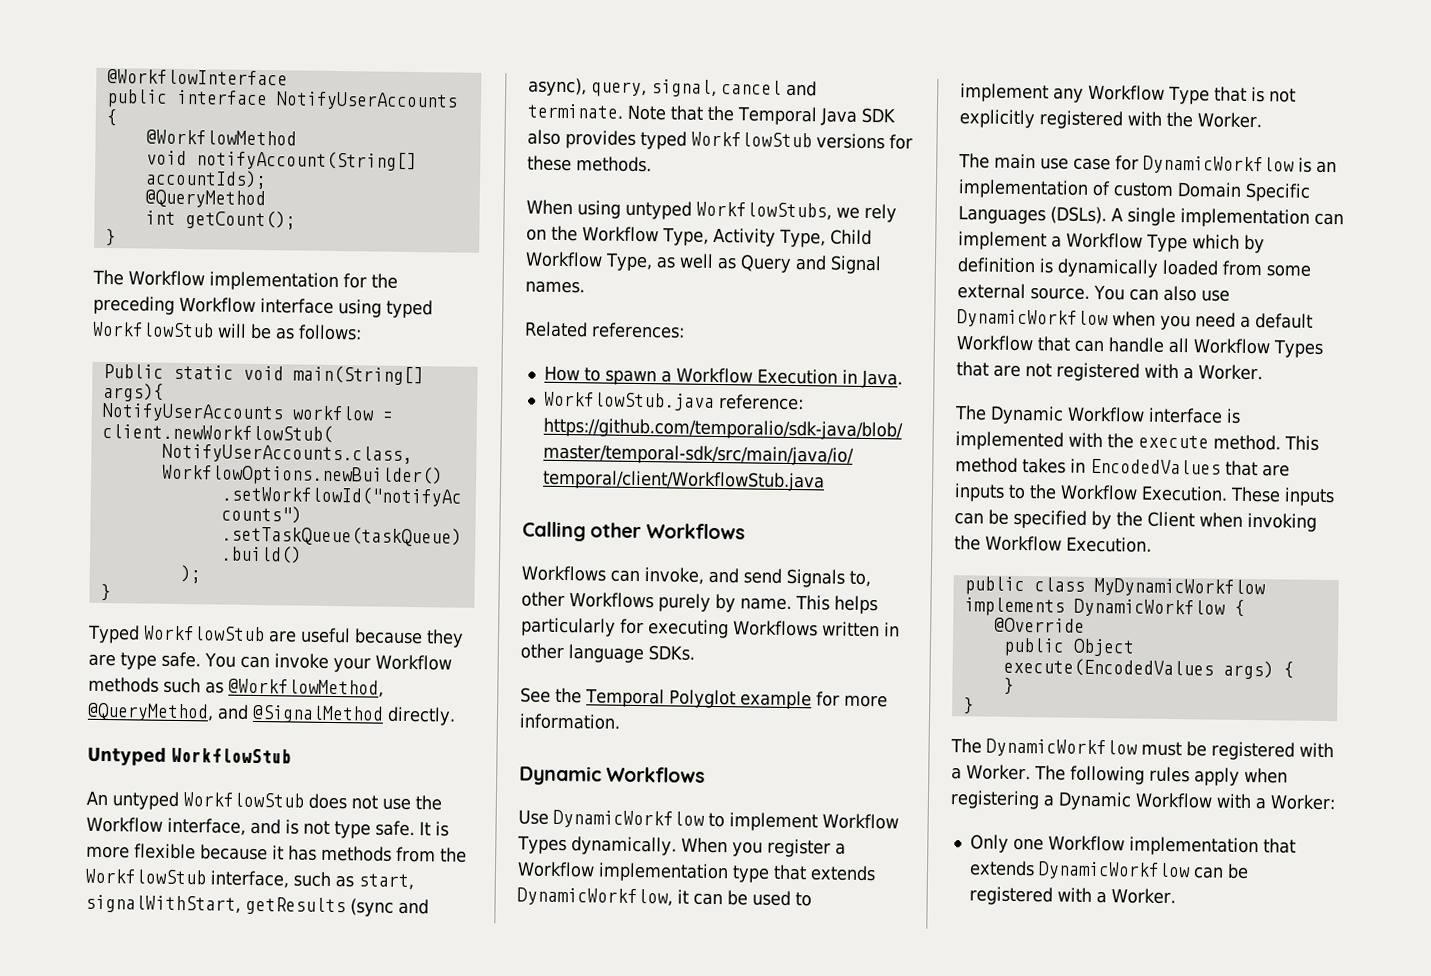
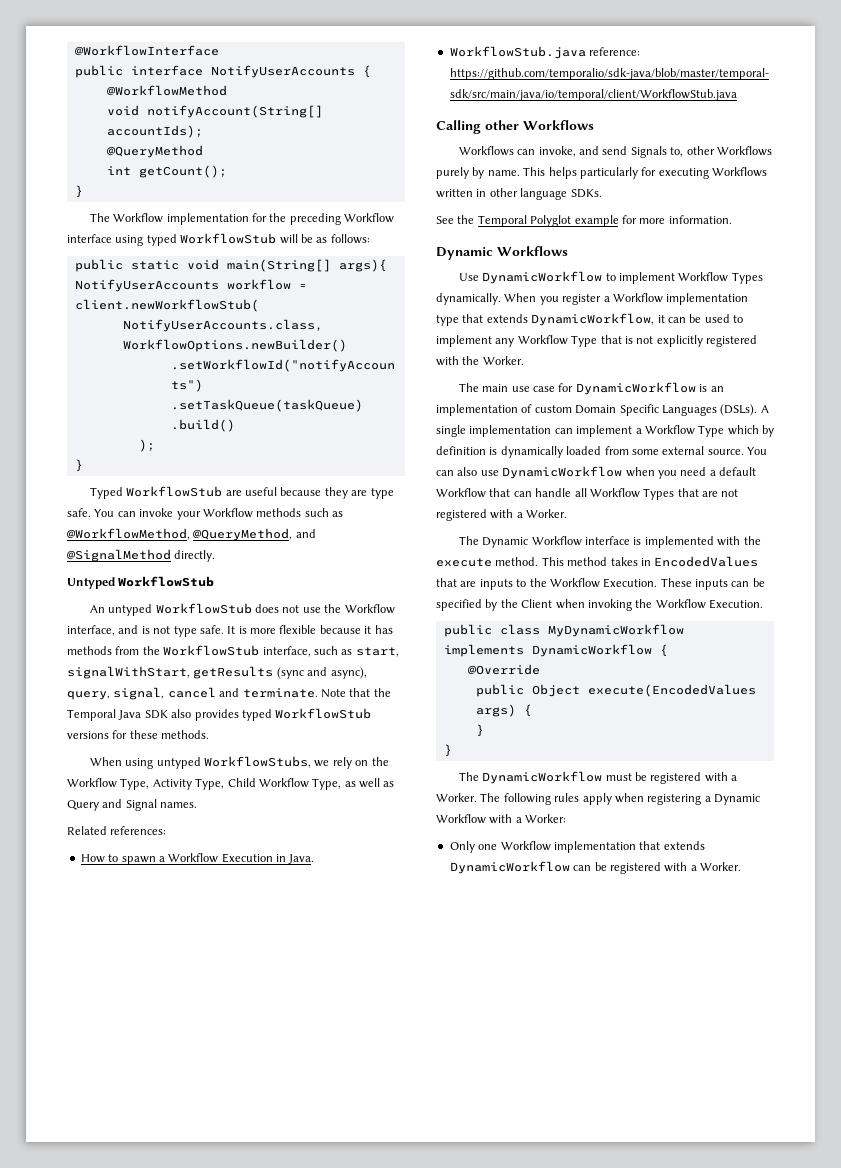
[102,363,164,379] Public -> [74,259,123,272] public

